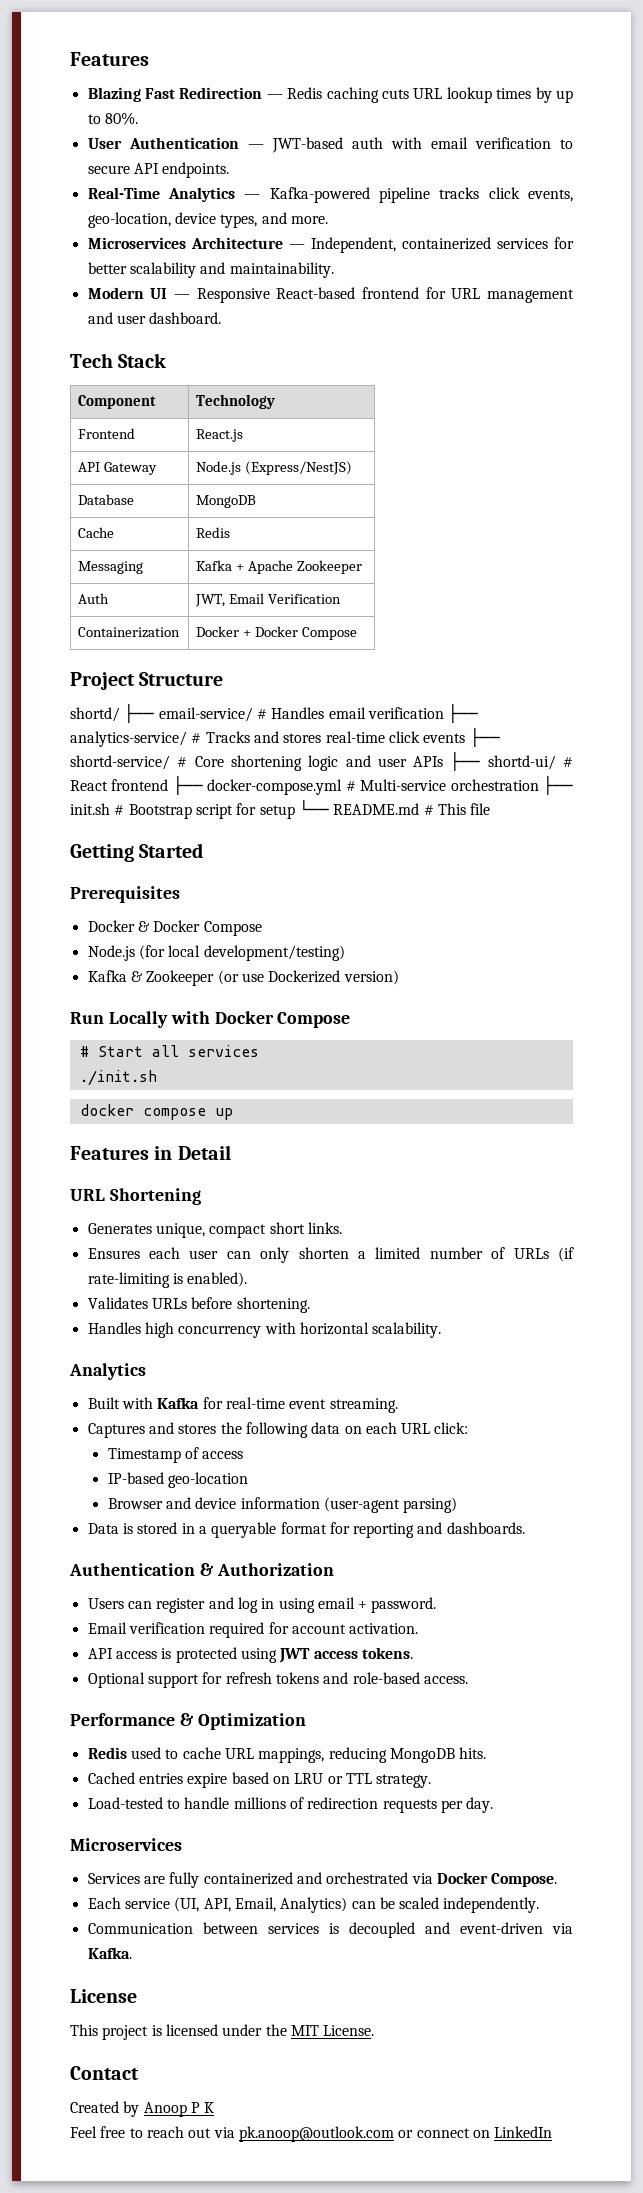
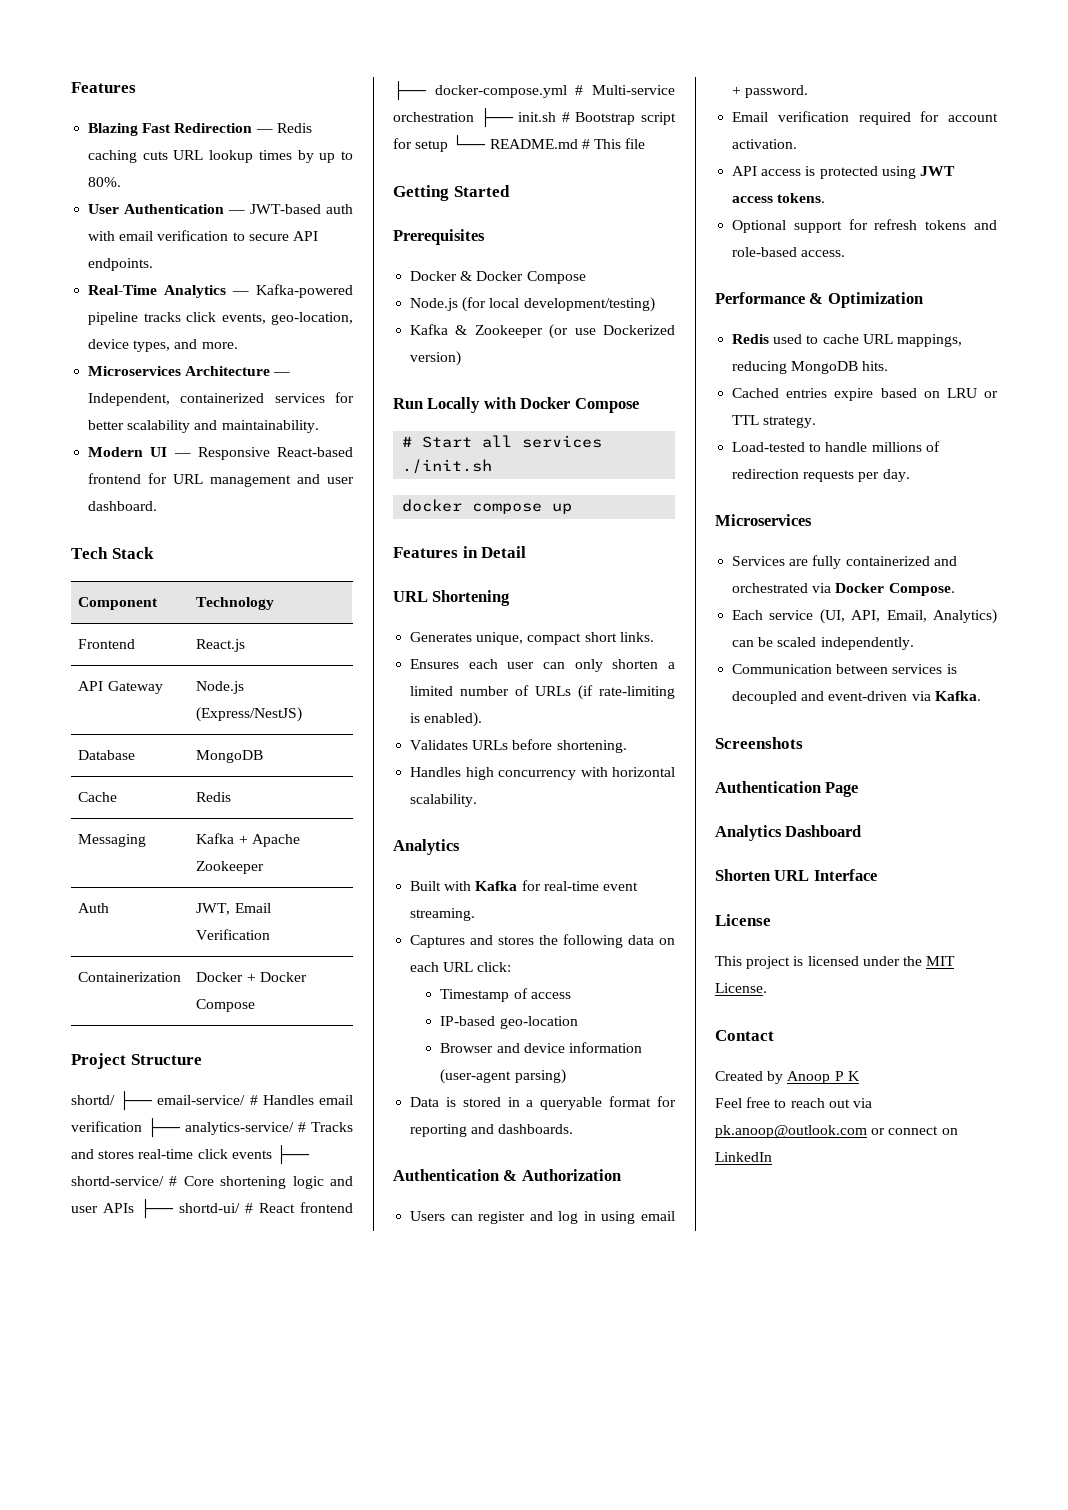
(132, 1953) none -> [715,737,803,749] [715,781,859,797] [715,825,862,841] [715,869,877,881] // Screenshots // Authentication Page // Analytics Dashboard // Shorten URL Interface

